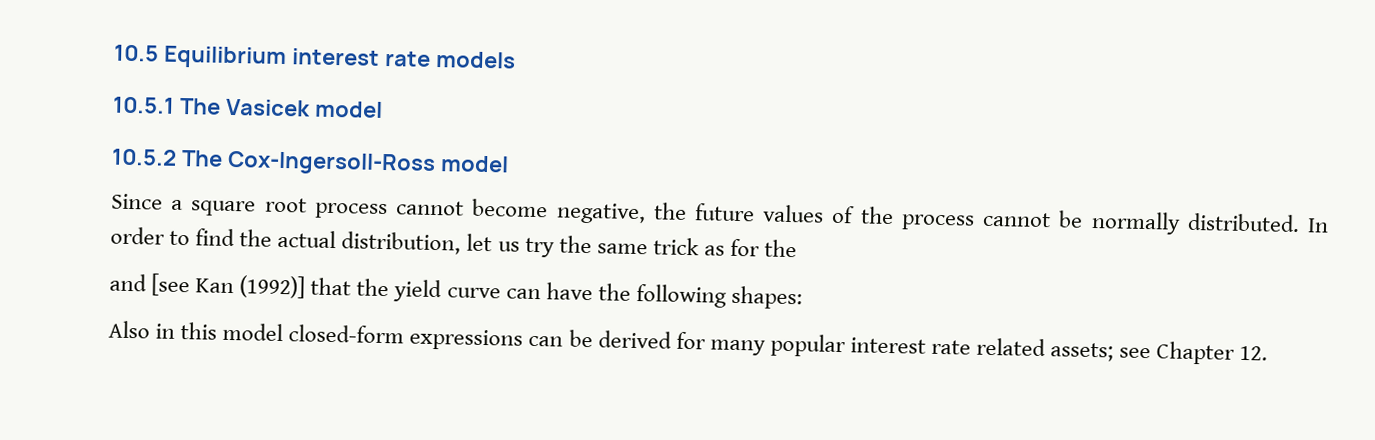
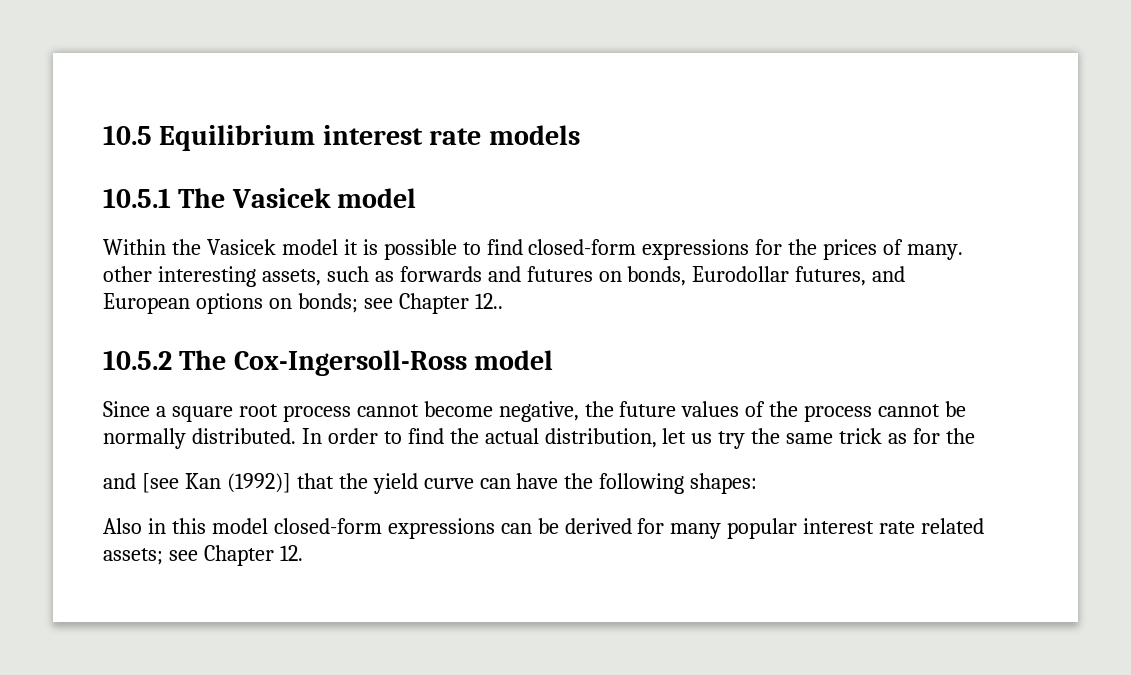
(383, 109) none -> [103,239,964,260] [103,266,906,287] [103,293,503,314] // Within the Vasicek model it is possible to find closed-form expressions for the prices of many. other interesting assets, such as forwards and futures on bonds, Eurodollar futures, and European options on bonds; see Chapter 12..

